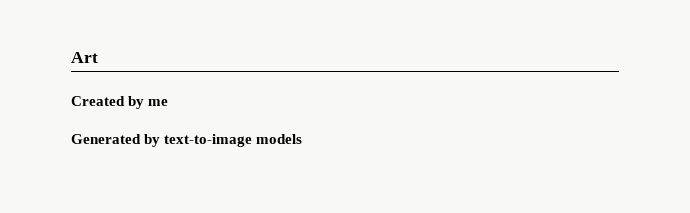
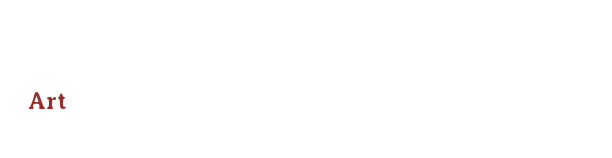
[71,96,169,109] [71,134,303,147] // Created by me // Generated by text-to-image models -> (67, 100) none

